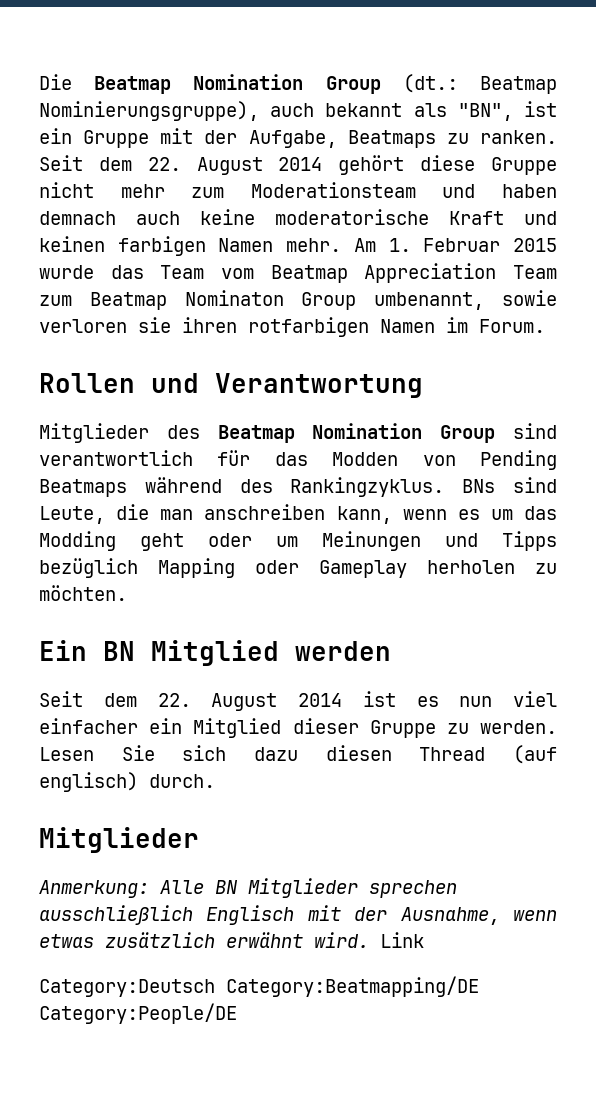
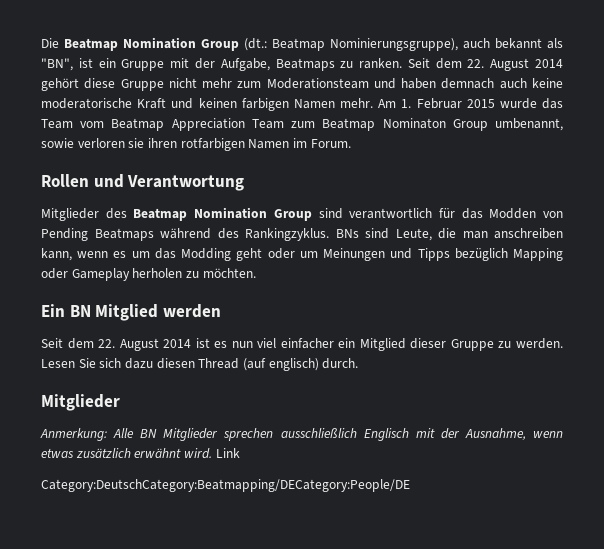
[39,976,479,997] [39,1003,237,1024] Category:Deutsch Category:Beatmapping/DE Category:People/DE -> [41,479,410,492] Category:DeutschCategory:Beatmapping/DECategory:People/DE

